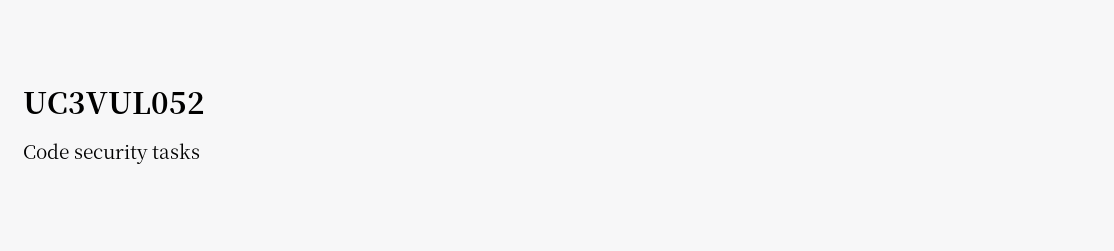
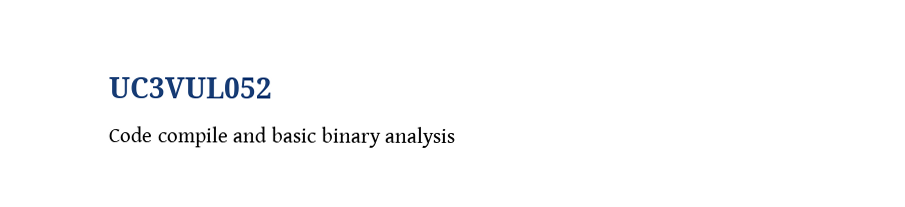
[74,143,201,164] security tasks -> [156,126,456,149] compile and basic binary analysis

